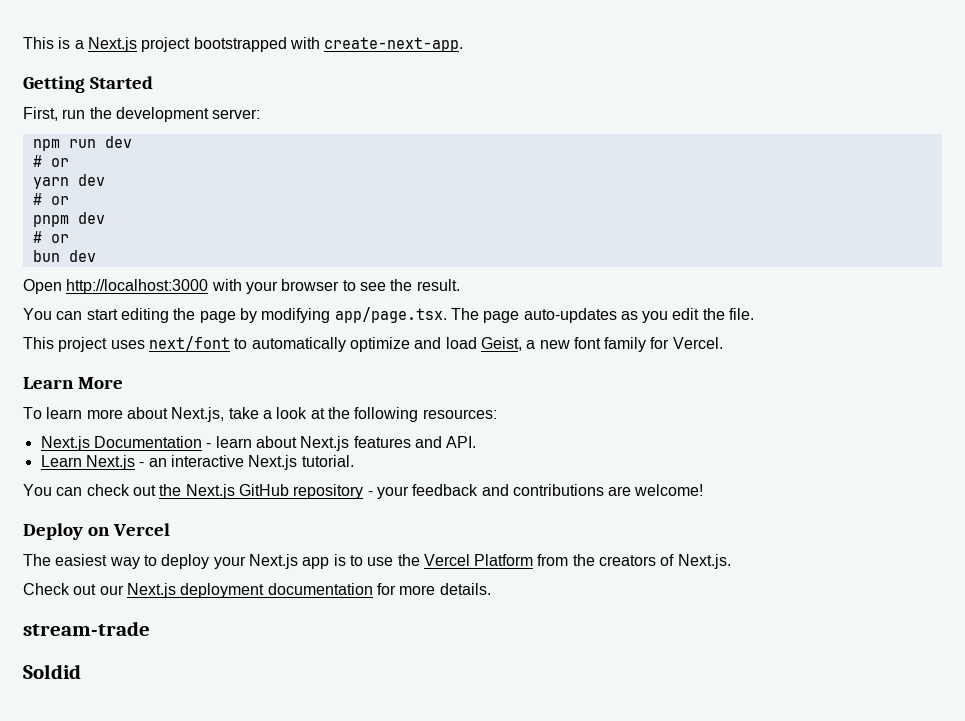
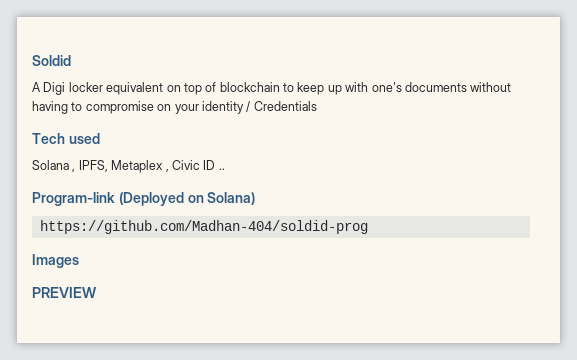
[23,37,464,52] [23,76,154,93] [23,107,261,122] [32,136,132,151] [32,155,69,167] [32,174,105,189] [32,193,69,205] [32,212,105,227] [32,231,69,243] [32,250,96,262] [23,279,460,294] [23,307,755,323] [23,336,723,352] [23,377,124,389] [23,407,497,422] [40,436,477,451] [40,455,354,470] [23,484,704,499] [23,523,171,540] [23,554,731,569] [23,583,491,598] [23,621,150,636] [23,664,81,679] This is a Next.js project bootstrapped with create-next-app. // Getting Started // First, run the development server: // npm run dev // # or // yarn dev // # or // pnpm dev // # or // bun dev // Open http://localhost:3000 with your browser to see the result. // You can start editing the page by modifying app/page.tsx. The page auto-updates as you edit the file. // This project uses next/font to automatically optimize and load Geist, a new font family for Vercel. // Learn More // To learn more about Next.js, take a look at the following resources: // Next.js Documentation - learn about Next.js features and API. // Learn Next.js - an interactive Next.js tutorial. // You can check out the Next.js GitHub repository - your feedback and contributions are welcome! // Deploy on Vercel // The easiest way to deploy your Next.js app is to use the Vercel Platform from the creators of Next.js. // Check out our Next.js deployment documentation for more details. // stream-trade // Soldid -> [32,55,71,66] [32,82,512,95] [32,101,317,114] [32,133,100,144] [32,160,225,173] [32,192,256,206] [39,220,368,234] [32,254,79,268] [32,287,97,298] Soldid // A Digi locker equivalent on top of blockchain to keep up with one's documents without having to compromise on your identity / Credentials // Tech used // Solana , IPFS, Metaplex , Civic ID .. // Program-link (Deployed on Solana) // https://github.com/Madhan-404/soldid-prog // Images // PREVIEW

